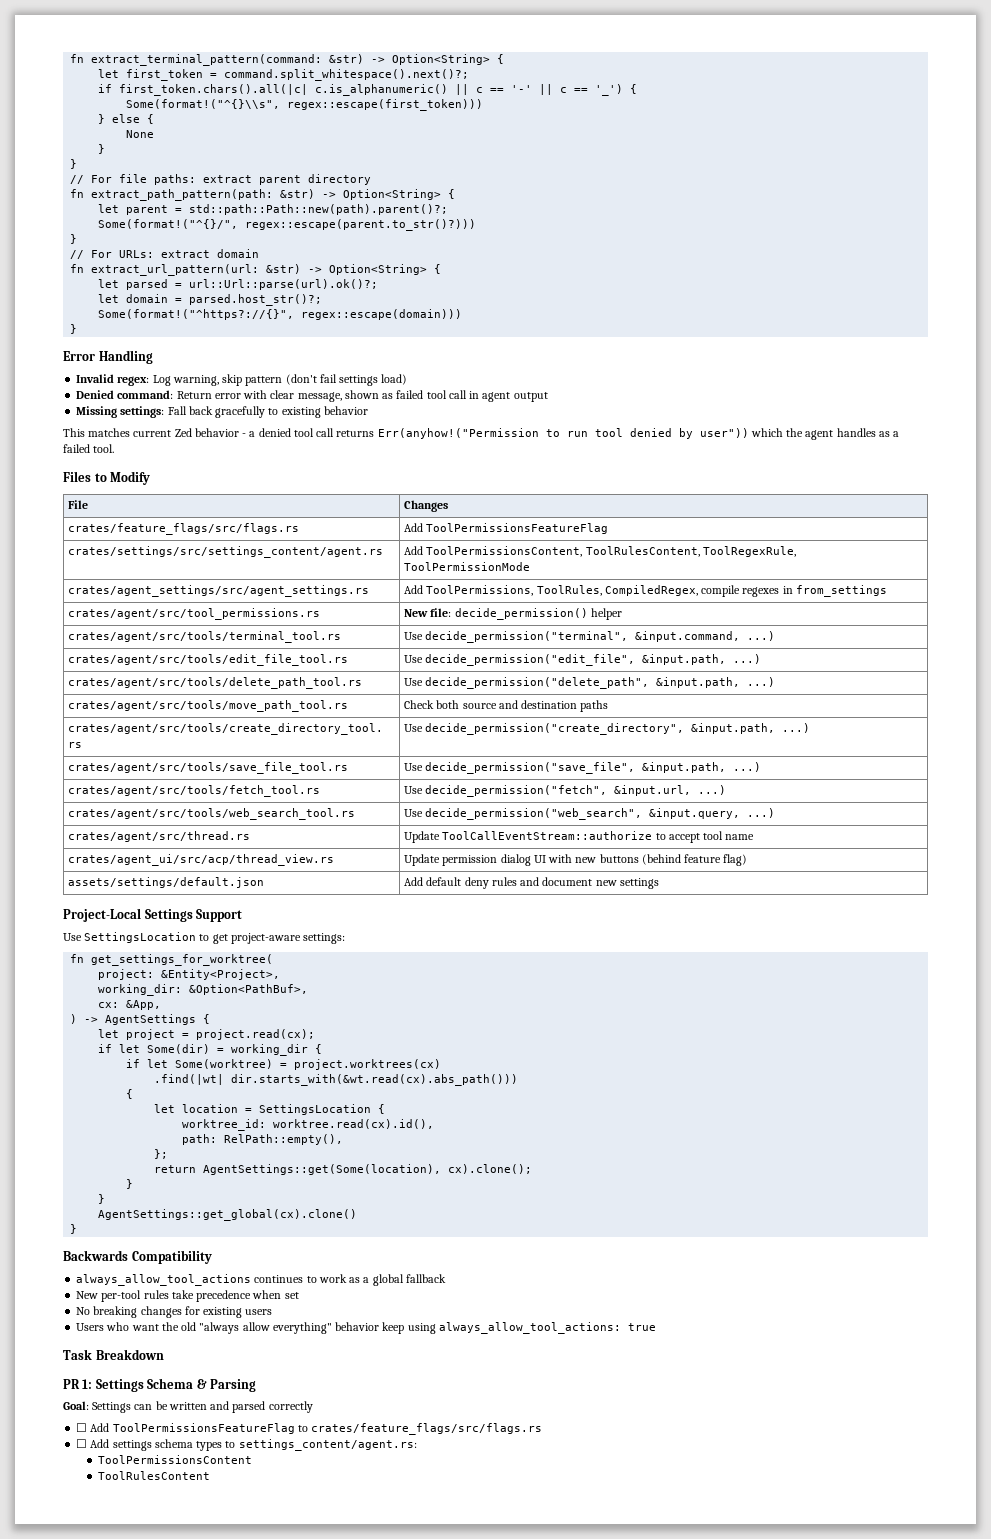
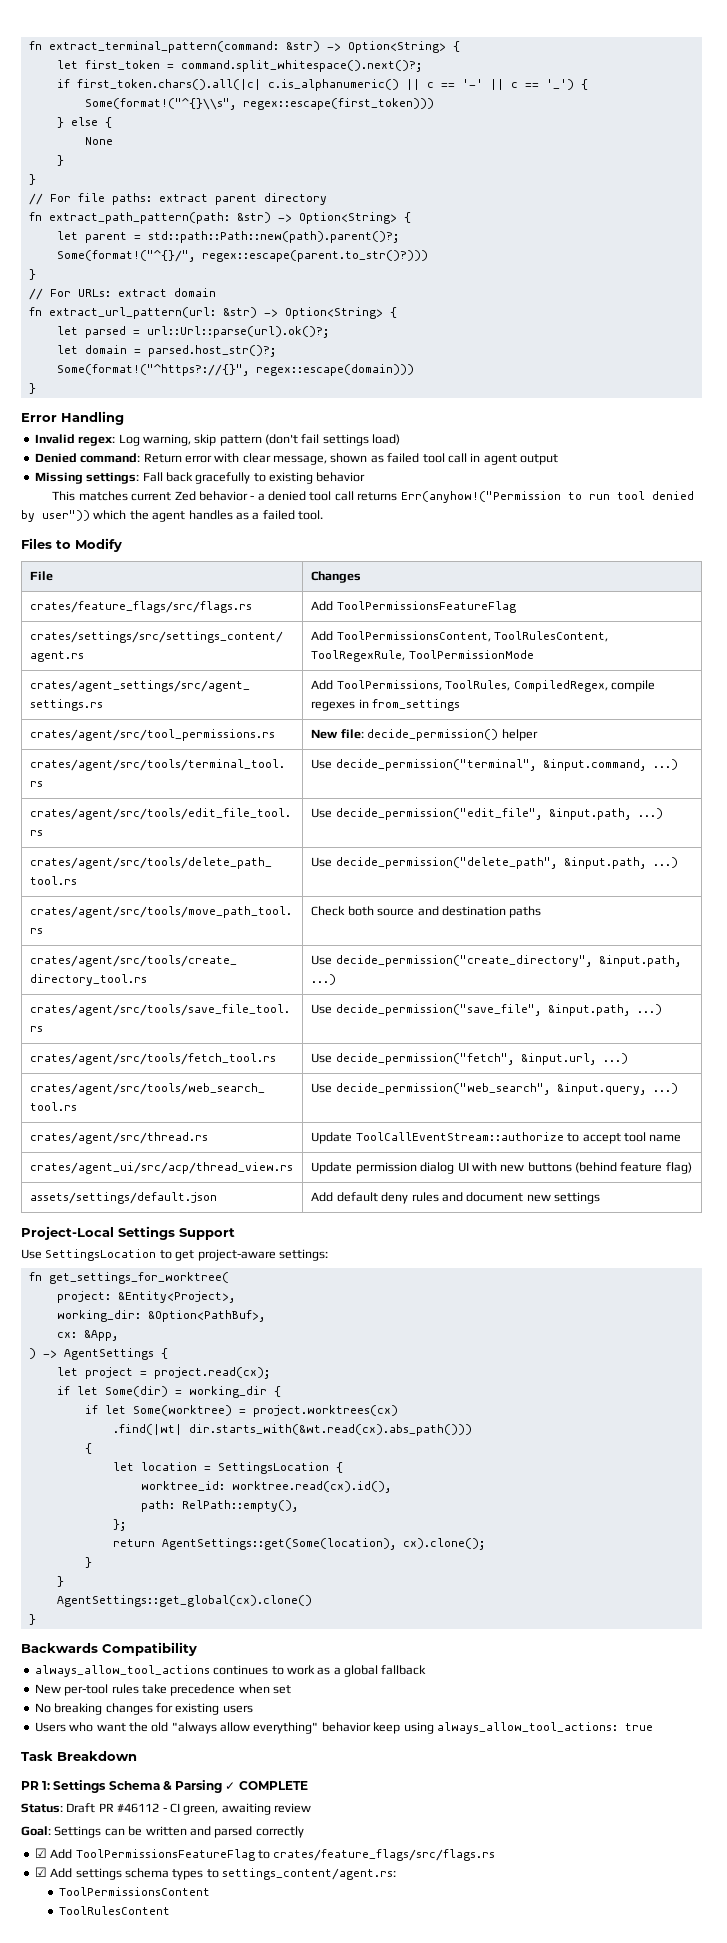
(256, 1385) none -> [225,1781,308,1790] [21,1803,311,1815] ✓ COMPLETE // Status: Draft PR #46112 - CI green, awaiting review
[76,1423,88,1432] ☐ -> [34,1848,47,1858] ☑
[76,1439,88,1448] ☐ -> [34,1867,47,1877] ☑

